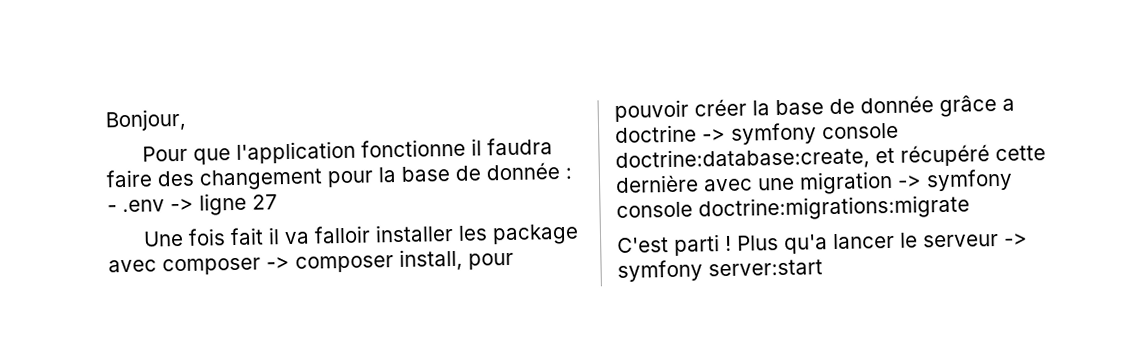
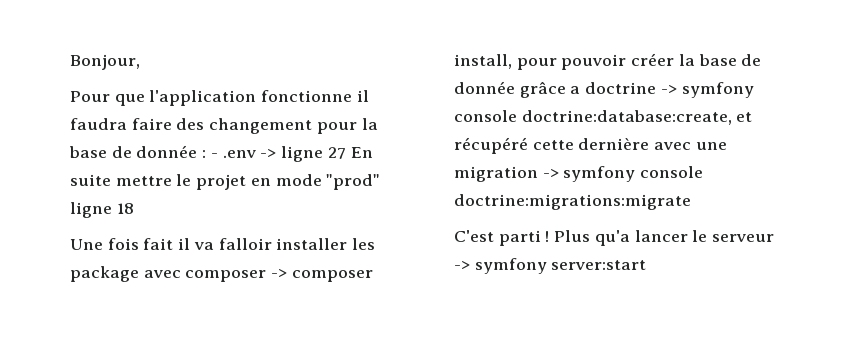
(278, 202) none -> [350,147,373,158] [70,174,381,190] [70,202,134,218] En suite mettre le projet en mode "prod" ligne 18

